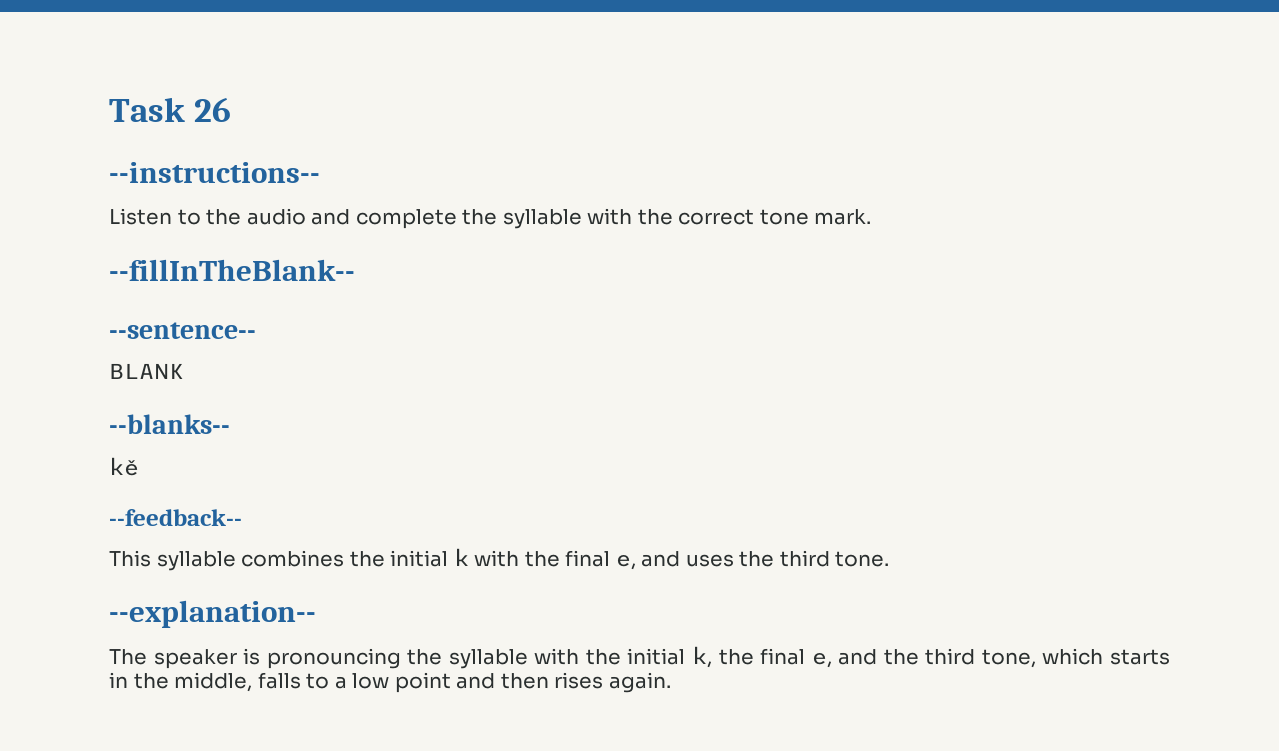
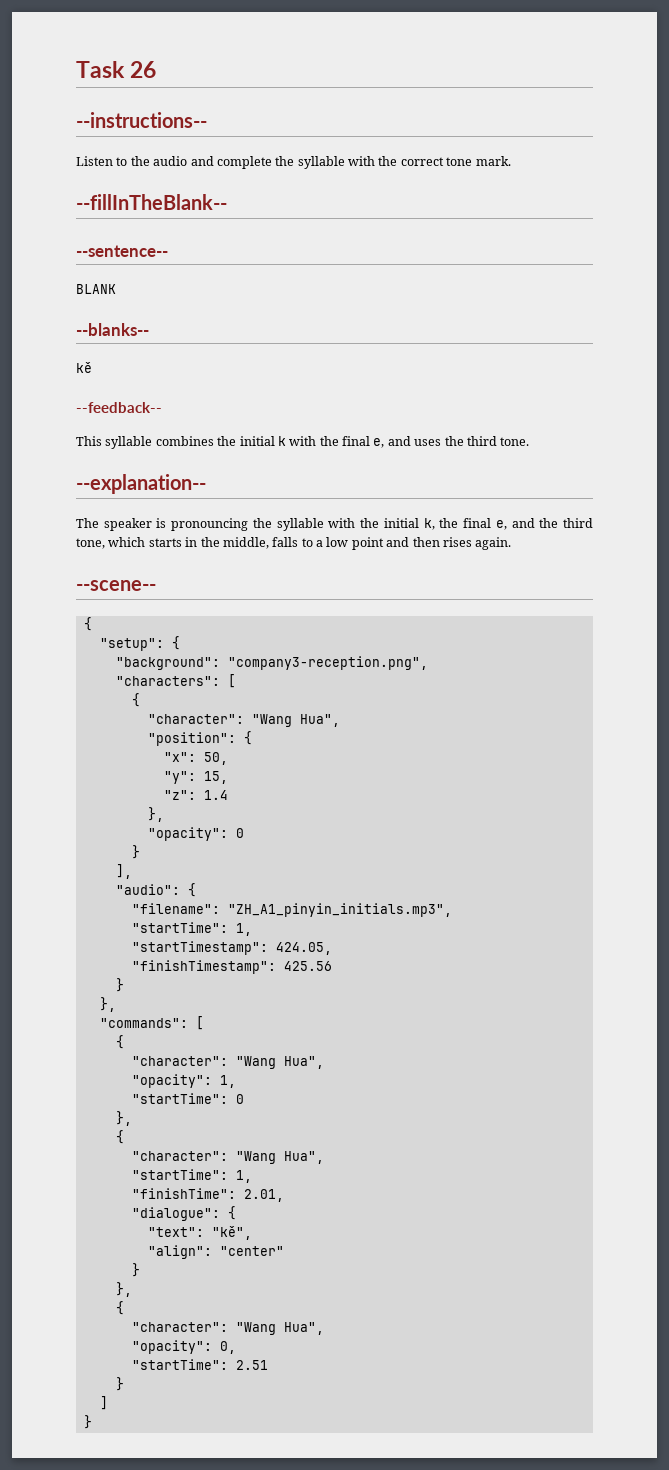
(671, 682) none -> [76,580,156,591] [83,617,92,631] [99,636,180,651] [115,656,428,670] [115,674,236,688] [131,693,140,707] [147,714,340,727] [147,731,252,746] [163,752,228,765] [163,771,228,784] [163,790,228,800] [147,807,164,822] [147,827,244,841] [131,845,140,859] [115,864,132,879] [115,883,196,897] [131,903,452,917] [131,922,252,936] [131,941,332,955] [131,960,332,974] [115,978,124,992] [99,997,116,1012] [99,1016,204,1030] [115,1035,124,1049] [131,1056,324,1069] [131,1074,236,1088] [131,1093,244,1104] [115,1111,132,1126] [115,1130,124,1144] [131,1151,324,1164] [131,1169,252,1183] [131,1188,284,1202] [131,1206,236,1221] [147,1226,252,1240] [147,1245,284,1259] [131,1263,140,1277] [115,1282,132,1297] [115,1301,124,1315] [131,1322,324,1335] [131,1340,236,1354] [131,1359,268,1370] [115,1377,124,1391] [99,1396,108,1410] [83,1415,92,1429] // --scene-- // { // "setup": { // "background": "company3-reception.png", // "characters": [ // { // "character": "Wang Hua", // "position": { // "x": 50, // "y": 15, // "z": 1.4 // }, // "opacity": 0 // } // ], // "audio": { // "filename": "ZH_A1_pinyin_initials.mp3", // "startTime": 1, // "startTimestamp": 424.05, // "finishTimestamp": 425.56 // } // }, // "commands": [ // { // "character": "Wang Hua", // "opacity": 1, // "startTime": 0 // }, // { // "character": "Wang Hua", // "startTime": 1, // "finishTime": 2.01, // "dialogue": { // "text": "kě", // "align": "center" // } // }, // { // "character": "Wang Hua", // "opacity": 0, // "startTime": 2.51 // } // ] // }

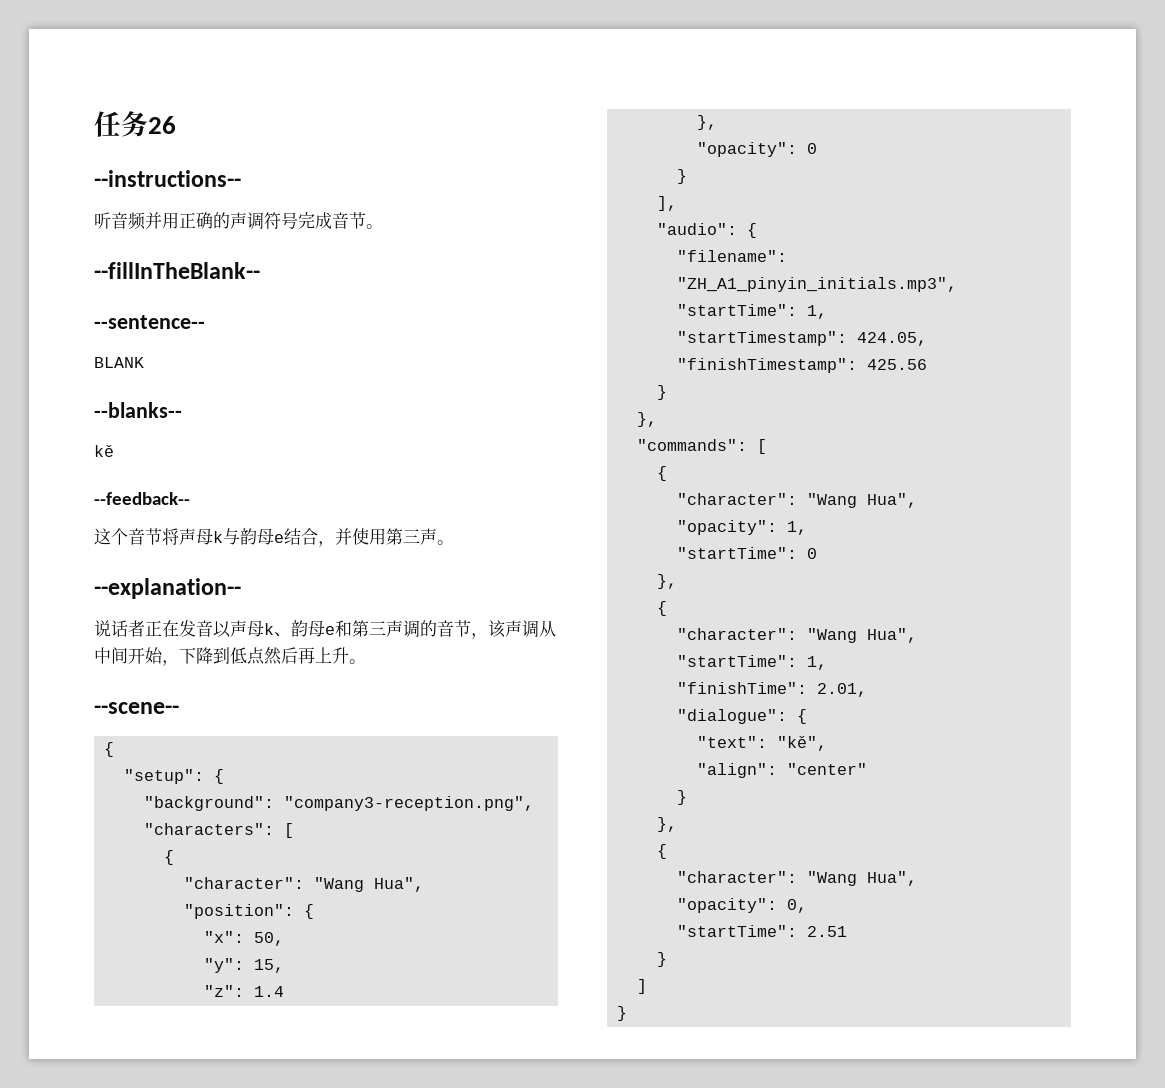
[76,61,125,78] Task -> [94,111,148,137] 任务
[76,156,511,169] Listen to the audio and complete the syllable with the correct tone mark. -> [94,212,383,230] 听音频并用正确的声调符号完成音节。
[76,436,530,449] [76,474,206,494] [76,518,594,531] [76,537,512,550] This syllable combines the initial k with the final e, and uses the third tone. // --explanation-- // The speaker is pronouncing the syllable with the initial k, the final e, and the third tone, which starts in the middle, falls to a low point and then rises again. -> [94,528,454,547] [94,578,241,599] [94,620,556,639] [94,647,366,666] 这个音节将声母k与韵母e结合，并使用第三声。 // --explanation-- // 说话者正在发音以声母k、韵母e和第三声调的音节，该声调从中间开始，下降到低点然后再上升。

